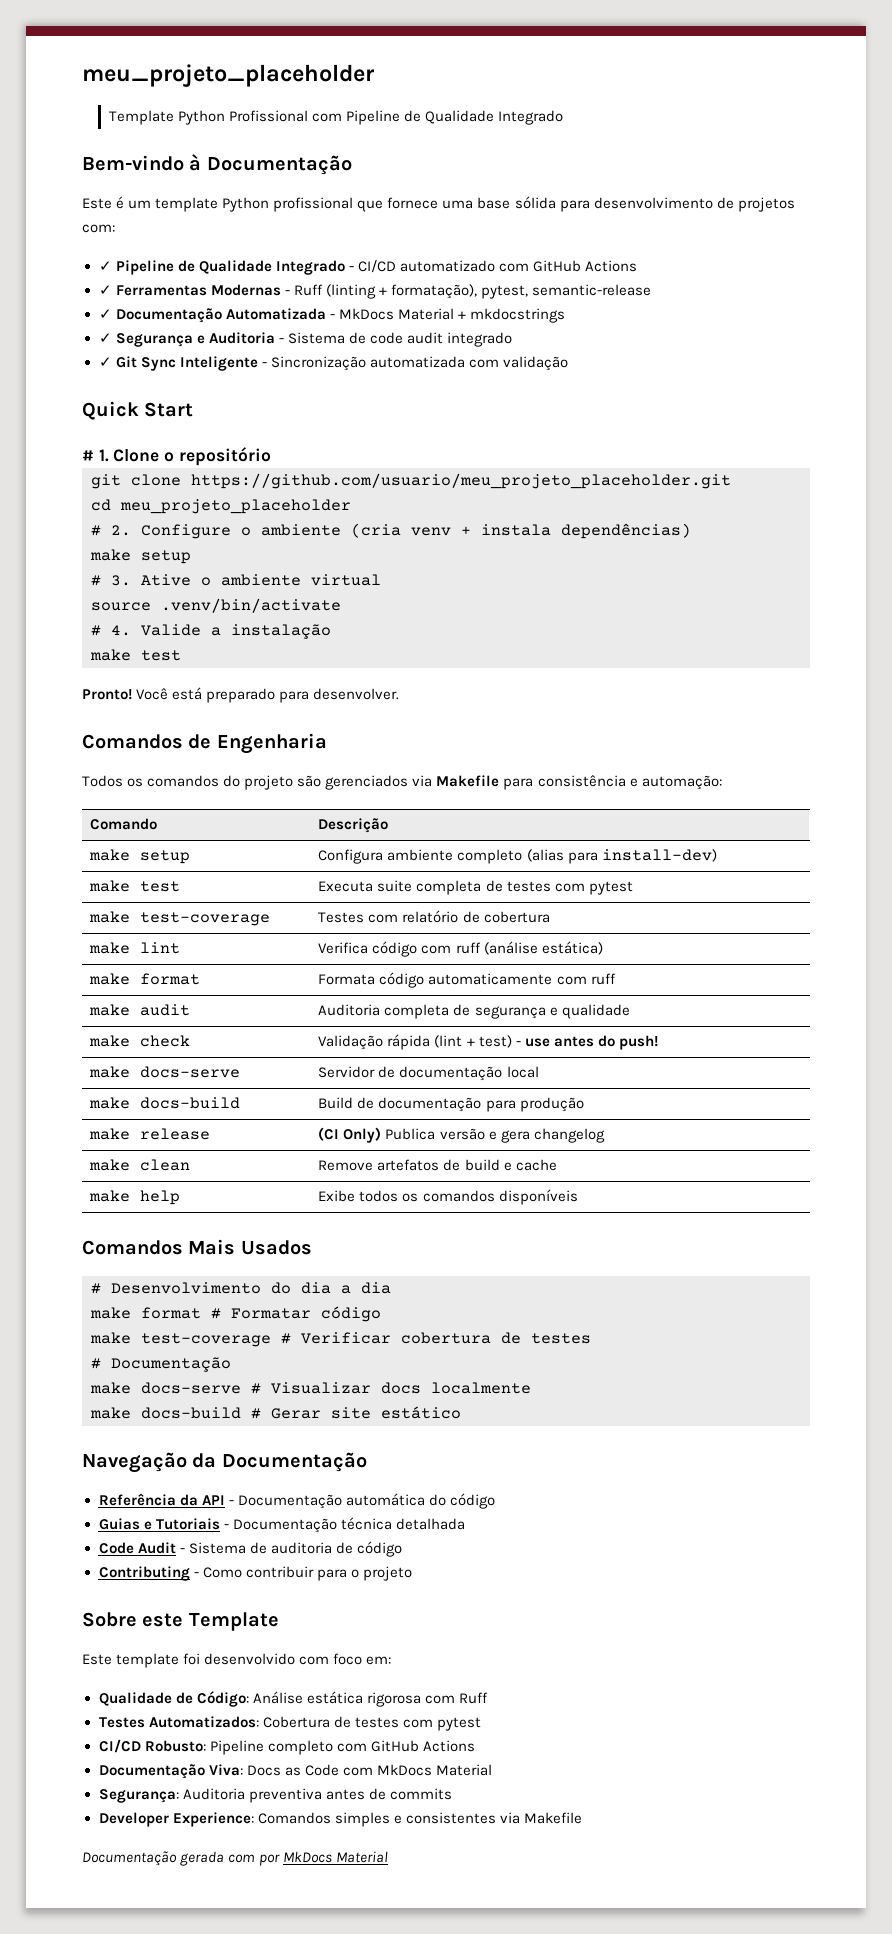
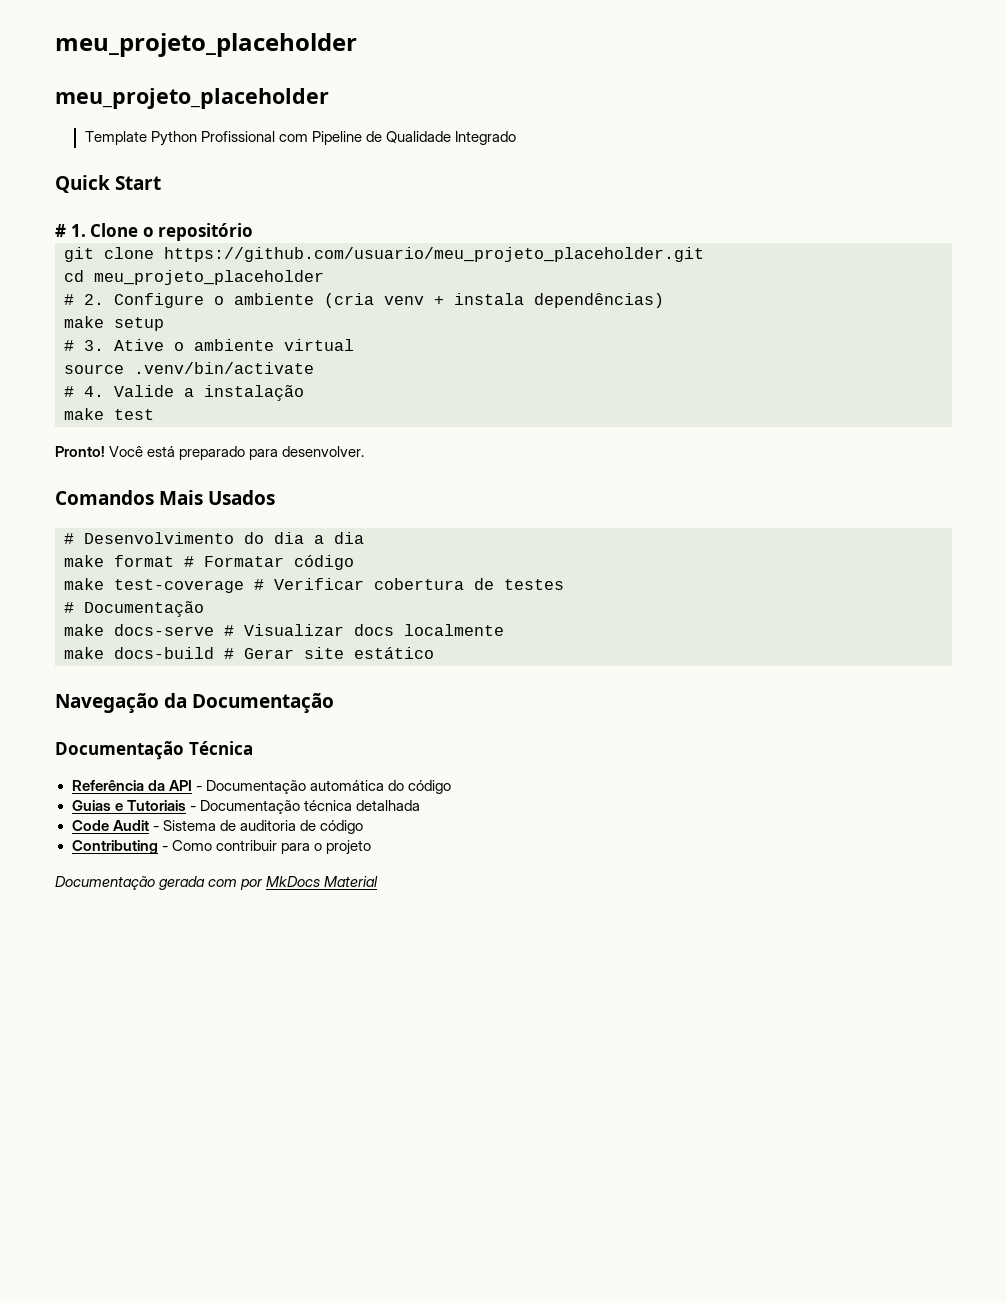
[82,64,375,87] meu_projeto_placeholder -> [55,33,357,57] [55,88,329,109] meu_projeto_placeholder // meu_projeto_placeholder
[82,154,352,175] [82,196,795,212] [82,224,115,233] [98,260,637,275] [98,284,651,299] [98,308,565,323] [98,332,512,347] [98,356,568,371] // Bem-vindo à Documentação // Este é um template Python profissional que fornece uma base sólida para desenvolvimento de projetos com: // ✓ Pipeline de Qualidade Integrado - CI/CD automatizado com GitHub Actions // ✓ Ferramentas Modernas - Ruff (linting + formatação), pytest, semantic-release // ✓ Documentação Automatizada - MkDocs Material + mkdocstrings // ✓ Segurança e Auditoria - Sistema de code audit integrado // ✓ Git Sync Inteligente - Sincronização automatizada com validação -> (517, 138) none
[82,733,327,754] [82,775,722,790] [90,818,158,830] [318,818,389,833] [89,849,191,864] [318,849,717,864] [89,880,181,892] [318,880,633,895] [89,911,271,926] [318,910,550,923] [89,942,181,954] [318,941,603,957] [89,973,201,985] [318,972,616,988] [89,1004,191,1016] [318,1004,630,1019] [89,1035,191,1047] [318,1034,658,1050] [89,1066,241,1078] [318,1066,539,1081] [89,1097,241,1109] [318,1097,584,1112] [89,1128,211,1140] [318,1127,605,1143] [89,1159,191,1171] [318,1159,557,1171] [89,1190,181,1205] [318,1189,578,1205] // Comandos de Engenharia // Todos os comandos do projeto são gerenciados via Makefile para consistência e automação: // Comando | Descrição // make setup | Configura ambiente completo (alias para install-dev) // make test | Executa suite completa de testes com pytest // make test-coverage | Testes com relatório de cobertura // make lint | Verifica código com ruff (análise estática) // make format | Formata código automaticamente com ruff // make audit | Auditoria completa de segurança e qualidade // make check | Validação rápida (lint + test) - use antes do push! // make docs-serve | Servidor de documentação local // make docs-build | Build de documentação para produção // make release | (CI Only) Publica versão e gera changelog // make clean | Remove artefatos de build e cache // make help | Exibe todos os comandos disponíveis -> (365, 451) none
(367, 1462) none -> [55,741,253,760] // Documentação Técnica
[82,1612,279,1631] [82,1653,392,1668] [98,1691,488,1707] [98,1716,481,1731] [98,1739,475,1755] [98,1764,492,1779] [98,1788,452,1803] [98,1812,582,1827] // Sobre este Template // Este template foi desenvolvido com foco em: // Qualidade de Código: Análise estática rigorosa com Ruff // Testes Automatizados: Cobertura de testes com pytest // CI/CD Robusto: Pipeline completo com GitHub Actions // Documentação Viva: Docs as Code com MkDocs Material // Segurança: Auditoria preventiva antes de commits // Developer Experience: Comandos simples e consistentes via Makefile -> (371, 847) none

